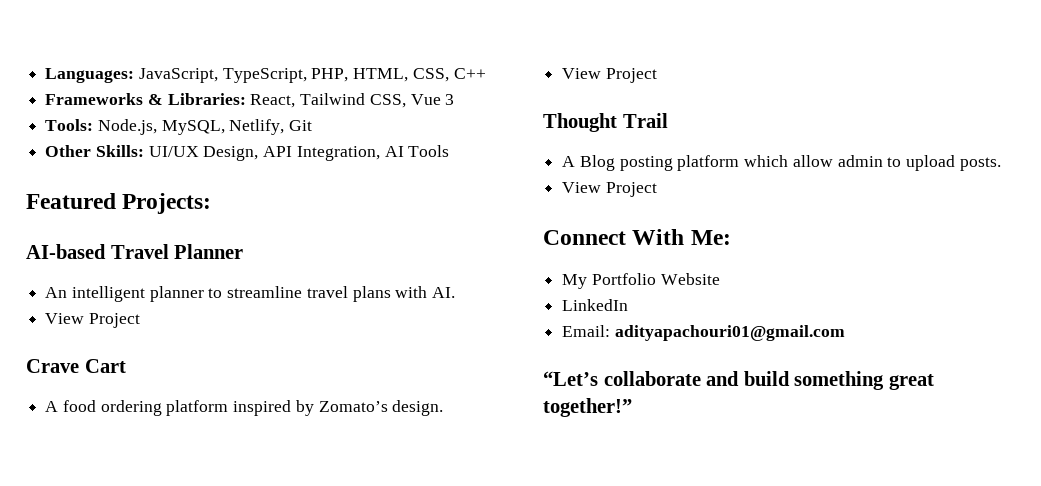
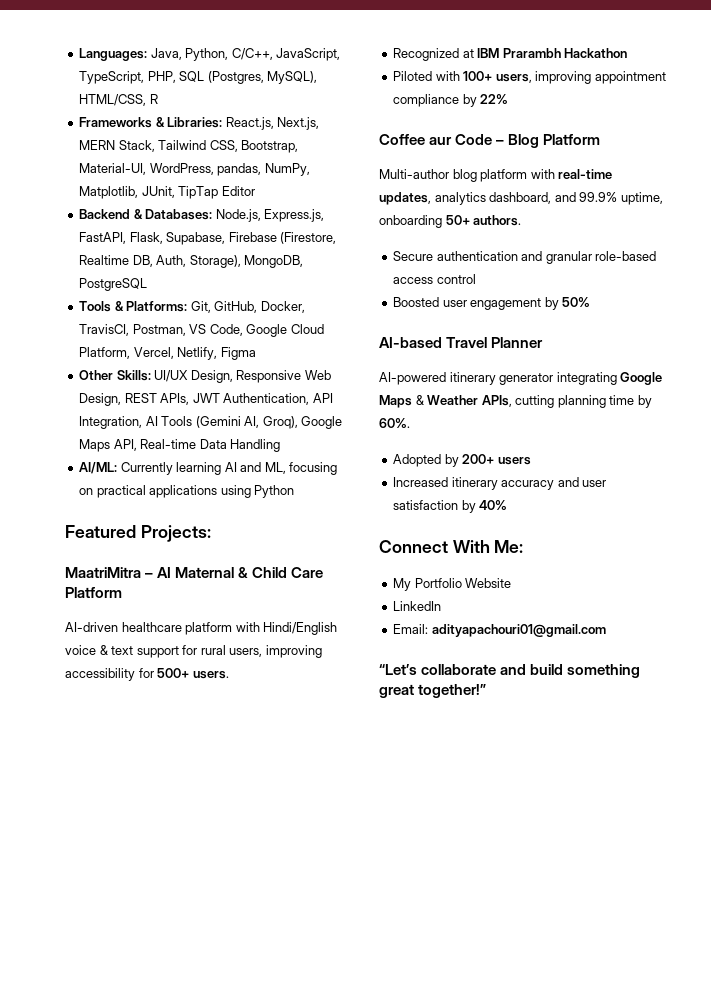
[138,68,486,83] [45,93,455,108] [45,119,313,135] [45,145,450,161] [26,193,212,214] [26,244,244,259] [45,286,456,302] [45,313,140,328] [26,359,126,373] [45,400,444,416] [562,68,657,83] [543,113,668,132] [562,155,1001,171] [562,182,657,197] JavaScript, TypeScript, PHP, HTML, CSS, C++ // Frameworks & Libraries: React, Tailwind CSS, Vue 3 // Tools: Node.js, MySQL, Netlify, Git // Other Skills: UI/UX Design, API Integration, AI Tools // Featured Projects: // AI-based Travel Planner // An intelligent planner to streamline travel plans with AI. // View Project // Crave Cart // A food ordering platform inspired by Zomato’s design. // View Project // Thought Trail // A Blog posting platform which allow admin to upload posts. // View Project -> [150,48,341,61] [79,71,318,84] [79,94,158,106] [79,117,320,130] [79,140,299,153] [79,163,310,176] [79,186,255,199] [79,209,325,222] [79,232,337,245] [79,255,304,268] [79,278,148,291] [79,301,305,313] [79,324,324,337] [79,347,256,360] [79,370,331,383] [79,393,333,406] [79,416,343,429] [79,439,281,452] [79,462,338,475] [79,485,295,498] [65,525,211,542] [65,567,324,578] [65,587,122,598] [65,622,338,635] [65,645,322,658] [65,668,229,681] [393,48,628,61] [393,71,666,84] [393,94,509,107] [379,134,601,148] [379,169,613,182] [379,192,663,205] [379,215,522,228] [393,251,657,264] [393,274,476,284] [393,297,591,310] [379,337,544,348] [379,372,663,385] [379,395,652,408] [379,418,410,428] [393,454,531,467] [393,477,607,490] [393,500,508,513] Java, Python, C/C++, JavaScript, TypeScript, PHP, SQL (Postgres, MySQL), HTML/CSS, R // Frameworks & Libraries: React.js, Next.js, MERN Stack, Tailwind CSS, Bootstrap, Material-UI, WordPress, pandas, NumPy, Matplotlib, JUnit, TipTap Editor // Backend & Databases: Node.js, Express.js, FastAPI, Flask, Supabase, Firebase (Firestore, Realtime DB, Auth, Storage), MongoDB, PostgreSQL // Tools & Platforms: Git, GitHub, Docker, TravisCI, Postman, VS Code, Google Cloud Platform, Vercel, Netlify, Figma // Other Skills: UI/UX Design, Responsive Web Design, REST APIs, JWT Authentication, API Integration, AI Tools (Gemini AI, Groq), Google Maps API, Real-time Data Handling // AI/ML: Currently learning AI and ML, focusing on practical applications using Python // Featured Projects: // MaatriMitra – AI Maternal & Child Care Platform // AI-driven healthcare platform with Hindi/English voice & text support for rural users, improving accessibility for 500+ users. // Recognized at IBM Prarambh Hackathon // Piloted with 100+ users, improving appointment compliance by 22% // Coffee aur Code – Blog Platform // Multi-author blog platform with real-time updates, analytics dashboard, and 99.9% uptime, onboarding 50+ authors. // Secure authentication and granular role-based access control // Boosted user engagement by 50% // AI-based Travel Planner // AI-powered itinerary generator integrating Google Maps & Weather APIs, cutting planning time by 60%. // Adopted by 200+ users // Increased itinerary accuracy and user satisfaction by 40%

